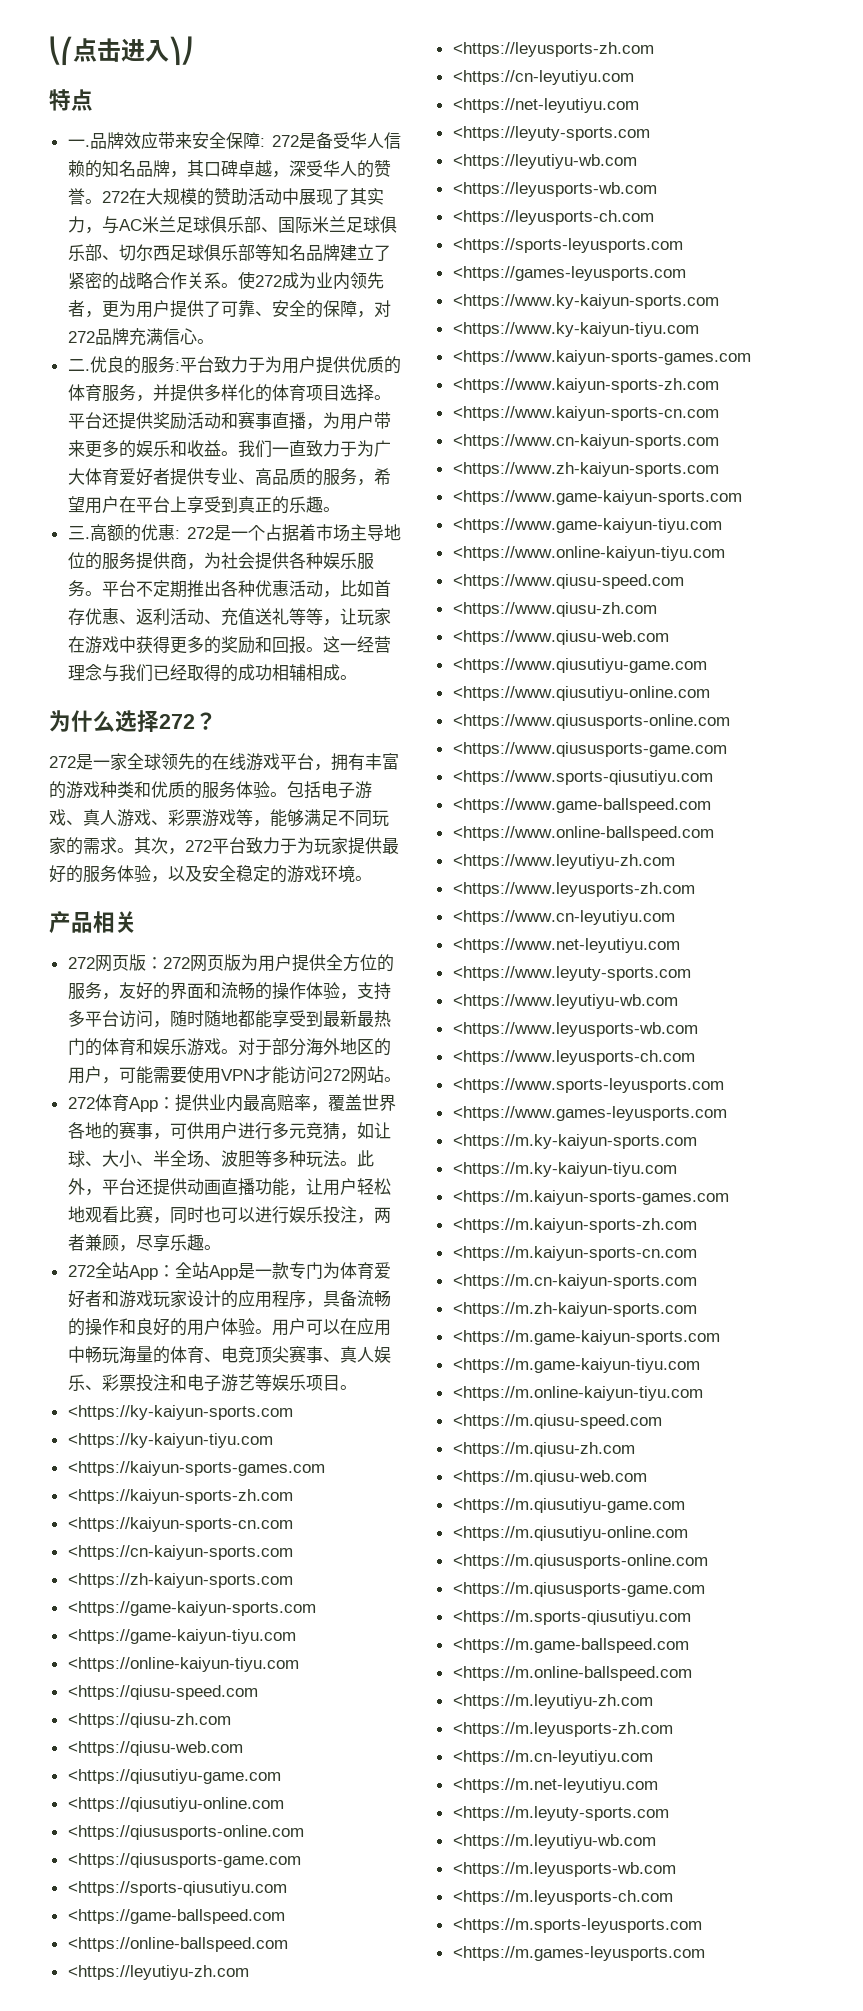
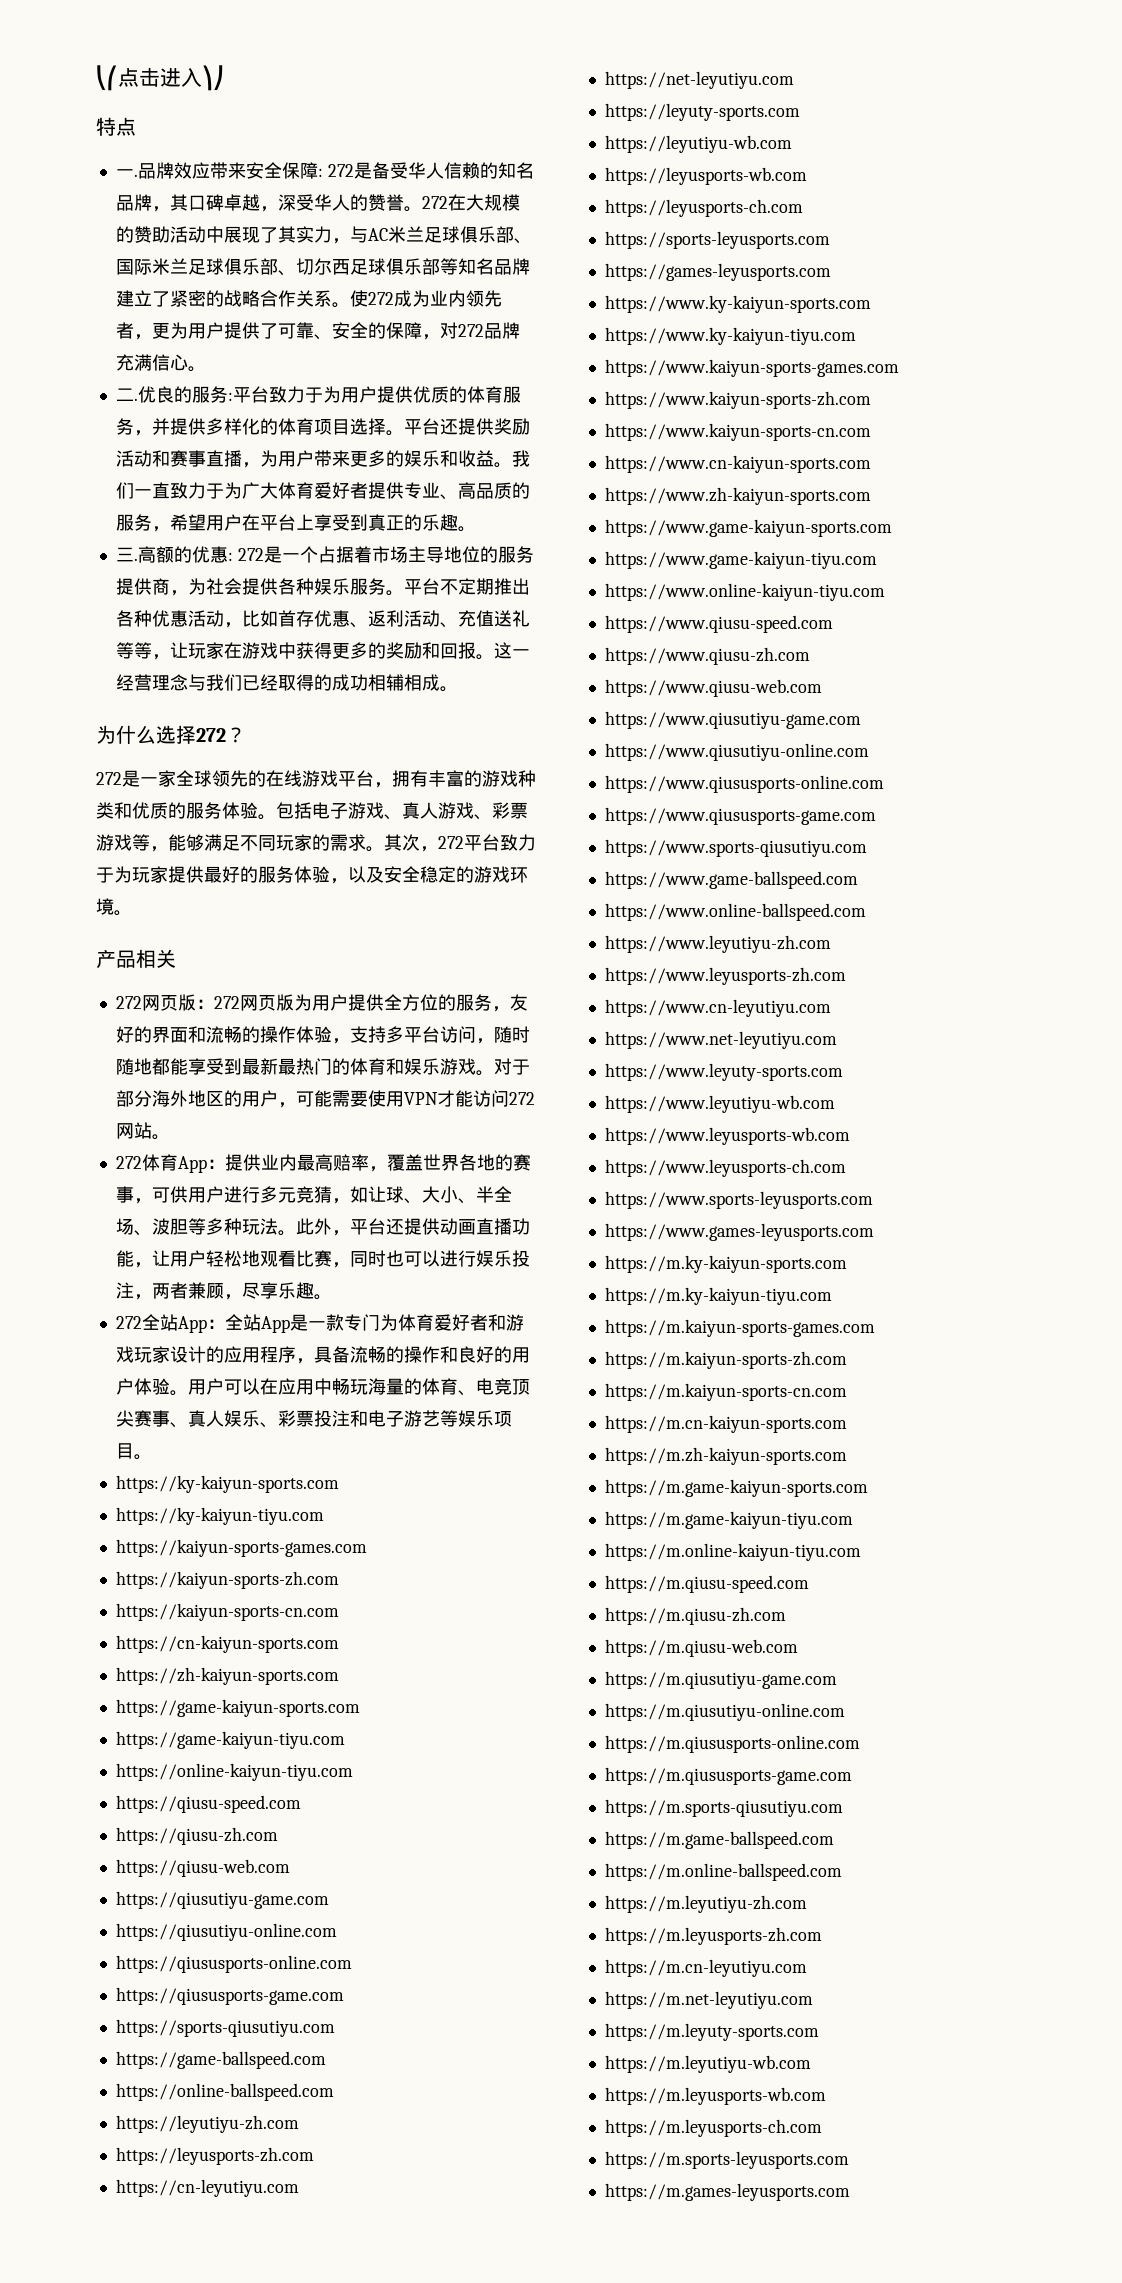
[67,1405,293,1420] [67,1433,273,1448] [67,1461,325,1476] [67,1489,293,1504] [67,1517,293,1532] [67,1545,293,1560] [67,1573,293,1588] [67,1601,316,1616] [67,1629,296,1644] [67,1657,299,1672] [67,1685,258,1700] [67,1713,231,1728] [67,1741,243,1756] [67,1769,281,1784] [67,1797,284,1812] [67,1825,304,1840] [67,1853,301,1868] [67,1881,287,1896] [67,1909,285,1924] [67,1937,288,1952] [67,1965,249,1980] [452,42,654,57] [452,70,634,85] [452,98,639,113] [452,126,650,141] [452,154,637,169] [452,182,657,197] [452,210,654,225] [452,238,683,253] [452,266,686,281] [452,294,719,309] [452,322,699,337] [452,350,751,365] [452,378,719,393] [452,406,719,421] [452,434,719,449] [452,462,719,477] [452,490,742,505] [452,518,722,533] [452,546,725,561] [452,574,684,589] [452,602,657,617] [452,630,669,645] [452,658,707,673] [452,686,710,701] [452,714,730,729] [452,742,727,757] [452,770,713,785] [452,798,711,813] [452,826,714,841] [452,854,675,869] [452,882,695,897] [452,910,675,925] [452,938,680,953] [452,966,691,981] [452,994,678,1009] [452,1022,698,1037] [452,1050,695,1065] [452,1078,724,1093] [452,1106,727,1121] [452,1134,697,1149] [452,1162,677,1177] [452,1190,729,1205] [452,1218,697,1233] [452,1246,697,1261] [452,1274,697,1289] [452,1302,697,1317] [452,1330,720,1345] [452,1358,700,1373] [452,1386,703,1401] [452,1414,662,1429] [452,1442,635,1457] [452,1470,647,1485] [452,1498,685,1513] [452,1526,688,1541] [452,1554,708,1569] [452,1582,705,1597] [452,1610,691,1625] [452,1638,689,1653] [452,1666,692,1681] [452,1694,653,1709] [452,1722,673,1737] [452,1750,653,1765] [452,1778,658,1793] [452,1806,669,1821] [452,1834,656,1849] [452,1862,676,1877] [452,1890,673,1905] [452,1918,702,1933] [452,1946,705,1961] <https://ky-kaiyun-sports.com // <https://ky-kaiyun-tiyu.com // <https://kaiyun-sports-games.com // <https://kaiyun-sports-zh.com // <https://kaiyun-sports-cn.com // <https://cn-kaiyun-sports.com // <https://zh-kaiyun-sports.com // <https://game-kaiyun-sports.com // <https://game-kaiyun-tiyu.com // <https://online-kaiyun-tiyu.com // <https://qiusu-speed.com // <https://qiusu-zh.com // <https://qiusu-web.com // <https://qiusutiyu-game.com // <https://qiusutiyu-online.com // <https://qiususports-online.com // <https://qiususports-game.com // <https://sports-qiusutiyu.com // <https://game-ballspeed.com // <https://online-ballspeed.com // <https://leyutiyu-zh.com // <https://leyusports-zh.com // <https://cn-leyutiyu.com // <https://net-leyutiyu.com // <https://leyuty-sports.com // <https://leyutiyu-wb.com // <https://leyusports-wb.com // <https://leyusports-ch.com // <https://sports-leyusports.com // <https://games-leyusports.com // <https://www.ky-kaiyun-sports.com // <https://www.ky-kaiyun-tiyu.com // <https://www.kaiyun-sports-games.com // <https://www.kaiyun-sports-zh.com // <https://www.kaiyun-sports-cn.com // <https://www.cn-kaiyun-sports.com // <https://www.zh-kaiyun-sports.com // <https://www.game-kaiyun-sports.com // <https://www.game-kaiyun-tiyu.com // <https://www.online-kaiyun-tiyu.com // <https://www.qiusu-speed.com // <https://www.qiusu-zh.com // <https://www.qiusu-web.com // <https://www.qiusutiyu-game.com // <https://www.qiusutiyu-online.com // <https://www.qiususports-online.com // <https://www.qiususports-game.com // <https://www.sports-qiusutiyu.com // <https://www.game-ballspeed.com // <https://www.online-ballspeed.com // <https://www.leyutiyu-zh.com // <https://www.leyusports-zh.com // <https://www.cn-leyutiyu.com // <https://www.net-leyutiyu.com // <https://www.leyuty-sports.com // <https://www.leyutiyu-wb.com // <https://www.leyusports-wb.com // <https://www.leyusports-ch.com // <https://www.sports-leyusports.com // <https://www.games-leyusports.com // <https://m.ky-kaiyun-sports.com // <https://m.ky-kaiyun-tiyu.com // <https://m.kaiyun-sports-games.com // <https://m.kaiyun-sports-zh.com // <https://m.kaiyun-sports-cn.com // <https://m.cn-kaiyun-sports.com // <https://m.zh-kaiyun-sports.com // <https://m.game-kaiyun-sports.com // <https://m.game-kaiyun-tiyu.com // <https://m.online-kaiyun-tiyu.com // <https://m.qiusu-speed.com // <https://m.qiusu-zh.com // <https://m.qiusu-web.com // <https://m.qiusutiyu-game.com // <https://m.qiusutiyu-online.com // <https://m.qiususports-online.com // <https://m.qiususports-game.com // <https://m.sports-qiusutiyu.com // <https://m.game-ballspeed.com // <https://m.online-ballspeed.com // <https://m.leyutiyu-zh.com // <https://m.leyusports-zh.com // <https://m.cn-leyutiyu.com // <https://m.net-leyutiyu.com // <https://m.leyuty-sports.com // <https://m.leyutiyu-wb.com // <https://m.leyusports-wb.com // <https://m.leyusports-ch.com // <https://m.sports-leyusports.com // <https://m.games-leyusports.com -> [115,1475,339,1493] [115,1507,324,1525] [115,1539,367,1557] [115,1571,339,1589] [115,1603,339,1621] [115,1635,339,1653] [115,1667,339,1685] [115,1699,360,1717] [115,1731,345,1749] [115,1763,353,1781] [115,1795,301,1813] [115,1827,278,1845] [115,1859,290,1877] [115,1891,329,1909] [115,1923,337,1941] [115,1955,352,1973] [115,1987,344,2005] [115,2019,335,2037] [115,2051,326,2069] [115,2083,334,2101] [115,2115,299,2133] [115,2147,314,2165] [115,2179,299,2197] [604,71,794,89] [604,103,800,121] [604,135,792,153] [604,167,807,185] [604,199,803,217] [604,231,830,249] [604,263,831,281] [604,295,871,313] [604,327,856,345] [604,359,899,377] [604,391,871,409] [604,423,871,441] [604,455,871,473] [604,487,871,505] [604,519,892,537] [604,551,877,569] [604,583,885,601] [604,615,833,633] [604,647,810,665] [604,679,822,697] [604,711,861,729] [604,743,869,761] [604,775,884,793] [604,807,876,825] [604,839,867,857] [604,871,858,889] [604,903,866,921] [604,935,831,953] [604,967,846,985] [604,999,831,1017] [604,1031,837,1049] [604,1063,843,1081] [604,1095,835,1113] [604,1127,850,1145] [604,1159,846,1177] [604,1191,873,1209] [604,1223,874,1241] [604,1255,847,1273] [604,1287,832,1305] [604,1319,875,1337] [604,1351,847,1369] [604,1383,847,1401] [604,1415,847,1433] [604,1447,847,1465] [604,1479,868,1497] [604,1511,853,1529] [604,1543,861,1561] [604,1575,809,1593] [604,1607,786,1625] [604,1639,798,1657] [604,1671,837,1689] [604,1703,845,1721] [604,1735,860,1753] [604,1767,852,1785] [604,1799,843,1817] [604,1831,834,1849] [604,1863,842,1881] [604,1895,807,1913] [604,1927,822,1945] [604,1959,807,1977] [604,1991,813,2009] [604,2023,819,2041] [604,2055,811,2073] [604,2087,826,2105] [604,2119,822,2137] [604,2151,849,2169] [604,2183,850,2201] https://ky-kaiyun-sports.com // https://ky-kaiyun-tiyu.com // https://kaiyun-sports-games.com // https://kaiyun-sports-zh.com // https://kaiyun-sports-cn.com // https://cn-kaiyun-sports.com // https://zh-kaiyun-sports.com // https://game-kaiyun-sports.com // https://game-kaiyun-tiyu.com // https://online-kaiyun-tiyu.com // https://qiusu-speed.com // https://qiusu-zh.com // https://qiusu-web.com // https://qiusutiyu-game.com // https://qiusutiyu-online.com // https://qiususports-online.com // https://qiususports-game.com // https://sports-qiusutiyu.com // https://game-ballspeed.com // https://online-ballspeed.com // https://leyutiyu-zh.com // https://leyusports-zh.com // https://cn-leyutiyu.com // https://net-leyutiyu.com // https://leyuty-sports.com // https://leyutiyu-wb.com // https://leyusports-wb.com // https://leyusports-ch.com // https://sports-leyusports.com // https://games-leyusports.com // https://www.ky-kaiyun-sports.com // https://www.ky-kaiyun-tiyu.com // https://www.kaiyun-sports-games.com // https://www.kaiyun-sports-zh.com // https://www.kaiyun-sports-cn.com // https://www.cn-kaiyun-sports.com // https://www.zh-kaiyun-sports.com // https://www.game-kaiyun-sports.com // https://www.game-kaiyun-tiyu.com // https://www.online-kaiyun-tiyu.com // https://www.qiusu-speed.com // https://www.qiusu-zh.com // https://www.qiusu-web.com // https://www.qiusutiyu-game.com // https://www.qiusutiyu-online.com // https://www.qiususports-online.com // https://www.qiususports-game.com // https://www.sports-qiusutiyu.com // https://www.game-ballspeed.com // https://www.online-ballspeed.com // https://www.leyutiyu-zh.com // https://www.leyusports-zh.com // https://www.cn-leyutiyu.com // https://www.net-leyutiyu.com // https://www.leyuty-sports.com // https://www.leyutiyu-wb.com // https://www.leyusports-wb.com // https://www.leyusports-ch.com // https://www.sports-leyusports.com // https://www.games-leyusports.com // https://m.ky-kaiyun-sports.com // https://m.ky-kaiyun-tiyu.com // https://m.kaiyun-sports-games.com // https://m.kaiyun-sports-zh.com // https://m.kaiyun-sports-cn.com // https://m.cn-kaiyun-sports.com // https://m.zh-kaiyun-sports.com // https://m.game-kaiyun-sports.com // https://m.game-kaiyun-tiyu.com // https://m.online-kaiyun-tiyu.com // https://m.qiusu-speed.com // https://m.qiusu-zh.com // https://m.qiusu-web.com // https://m.qiusutiyu-game.com // https://m.qiusutiyu-online.com // https://m.qiususports-online.com // https://m.qiususports-game.com // https://m.sports-qiusutiyu.com // https://m.game-ballspeed.com // https://m.online-ballspeed.com // https://m.leyutiyu-zh.com // https://m.leyusports-zh.com // https://m.cn-leyutiyu.com // https://m.net-leyutiyu.com // https://m.leyuty-sports.com // https://m.leyutiyu-wb.com // https://m.leyusports-wb.com // https://m.leyusports-ch.com // https://m.sports-leyusports.com // https://m.games-leyusports.com

